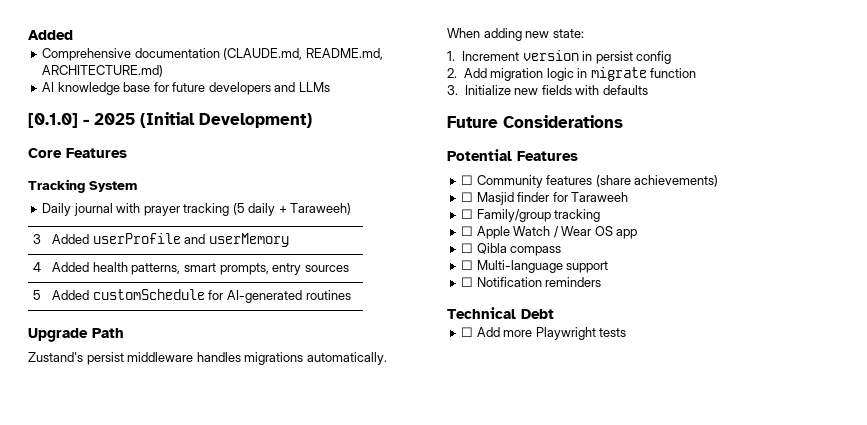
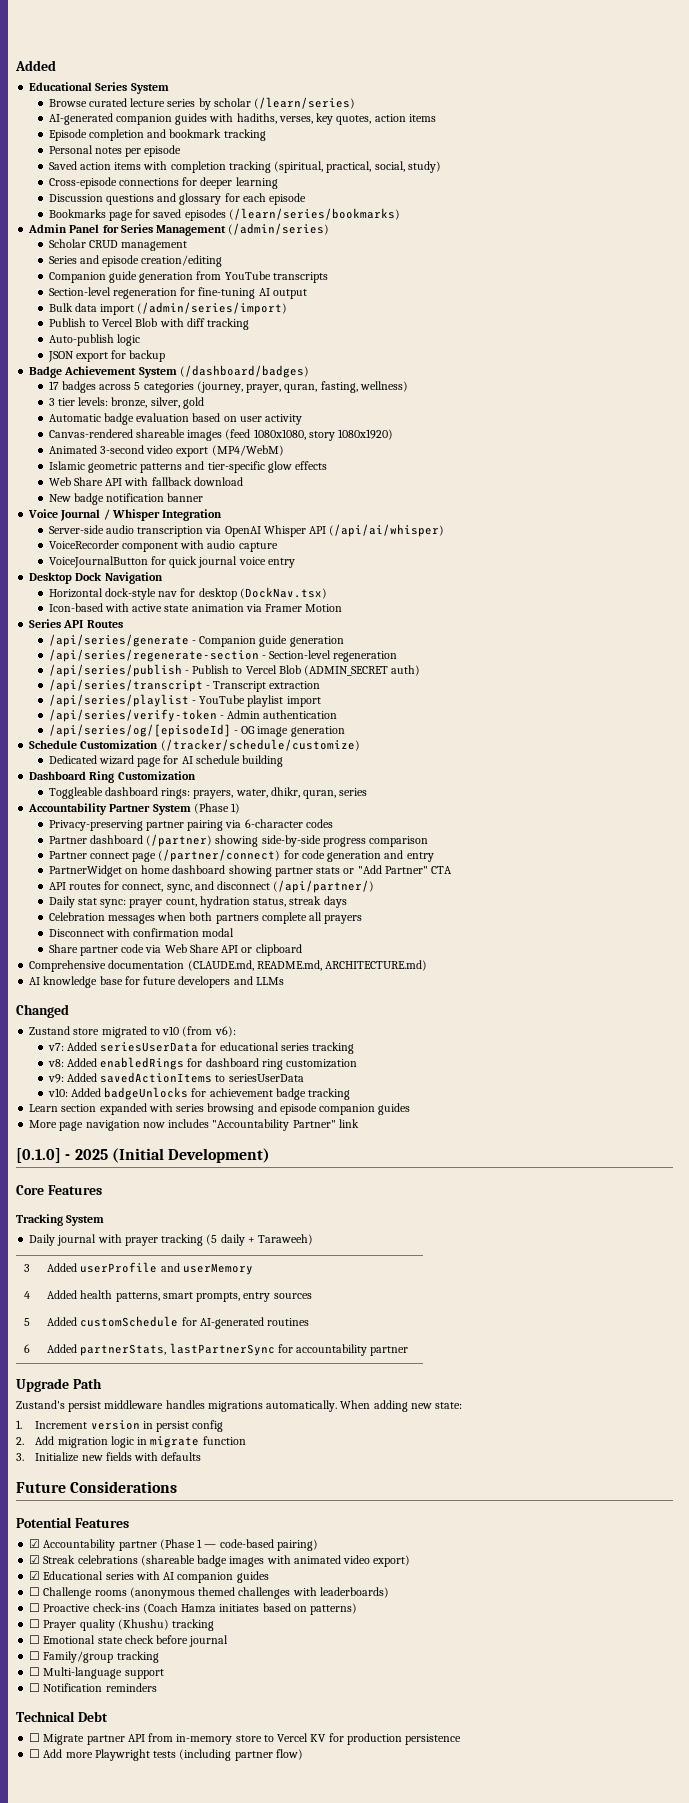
[28,30,73,40] Added -> [15,60,56,71] [29,82,169,94] [48,97,356,110] [48,113,436,125] [48,129,266,141] [48,145,182,157] [48,161,441,173] [48,177,278,189] [48,193,307,205] [48,208,400,221] [28,223,330,236] [48,239,188,251] [48,255,223,267] [48,271,328,283] [48,287,307,299] [48,302,288,315] [48,318,250,330] [48,334,140,346] [47,350,166,362] [29,365,309,378] [48,381,408,393] [48,397,204,409] [48,413,303,425] [48,429,394,441] [48,445,284,457] [48,461,328,473] [48,477,243,486] [48,493,204,505] [28,509,223,521] [48,524,445,537] [48,540,278,552] [48,556,295,568] [29,572,163,584] [48,587,327,600] [48,603,343,612] [29,619,123,628] [48,634,344,647] [48,649,398,662] [48,664,421,677] [48,679,321,692] [48,694,321,707] [48,709,338,722] [48,724,345,737] [29,739,360,751] [48,755,284,767] [29,771,196,783] [48,787,368,799] [28,803,241,815] [48,819,333,831] [48,834,429,847] [48,849,434,862] [48,865,453,877] [48,880,375,893] [48,896,347,908] [48,912,363,924] [48,928,235,937] [48,944,302,956] Added // Educational Series System // Browse curated lecture series by scholar (/learn/series) // AI-generated companion guides with hadiths, verses, key quotes, action items // Episode completion and bookmark tracking // Personal notes per episode // Saved action items with completion tracking (spiritual, practical, social, study) // Cross-episode connections for deeper learning // Discussion questions and glossary for each episode // Bookmarks page for saved episodes (/learn/series/bookmarks) // Admin Panel for Series Management (/admin/series) // Scholar CRUD management // Series and episode creation/editing // Companion guide generation from YouTube transcripts // Section-level regeneration for fine-tuning AI output // Bulk data import (/admin/series/import) // Publish to Vercel Blob with diff tracking // Auto-publish logic // JSON export for backup // Badge Achievement System (/dashboard/badges) // 17 badges across 5 categories (journey, prayer, quran, fasting, wellness) // 3 tier levels: bronze, silver, gold // Automatic badge evaluation based on user activity // Canvas-rendered shareable images (feed 1080x1080, story 1080x1920) // Animated 3-second video export (MP4/WebM) // Islamic geometric patterns and tier-specific glow effects // Web Share API with fallback download // New badge notification banner // Voice Journal / Whisper Integration // Server-side audio transcription via OpenAI Whisper API (/api/ai/whisper) // VoiceRecorder component with audio capture // VoiceJournalButton for quick journal voice entry // Desktop Dock Navigation // Horizontal dock-style nav for desktop (DockNav.tsx) // Icon-based with active state animation via Framer Motion // Series API Routes // /api/series/generate - Companion guide generation // /api/series/regenerate-section - Section-level regeneration // /api/series/publish - Publish to Vercel Blob (ADMIN_SECRET auth) // /api/series/transcript - Transcript extraction // /api/series/playlist - YouTube playlist import // /api/series/verify-token - Admin authentication // /api/series/og/[episodeId] - OG image generation // Schedule Customization (/tracker/schedule/customize) // Dedicated wizard page for AI schedule building // Dashboard Ring Customization // Toggleable dashboard rings: prayers, water, dhikr, quran, series // Accountability Partner System (Phase 1) // Privacy-preserving partner pairing via 6-character codes // Partner dashboard (/partner) showing side-by-side progress comparison // Partner connect page (/partner/connect) for code generation and entry // PartnerWidget on home dashboard showing partner stats or "Add Partner" CTA // API routes for connect, sync, and disconnect (/api/partner/) // Daily stat sync: prayer count, hydration status, streak days // Celebration messages when both partners complete all prayers // Disconnect with confirmation modal // Share partner code via Web Share API or clipboard
(330, 87) none -> [16,1004,69,1018] [29,1026,236,1038] [47,1042,355,1054] [47,1057,358,1070] [47,1072,304,1083] [47,1087,351,1100] [29,1103,411,1115] [29,1119,359,1131] // Changed // Zustand store migrated to v10 (from v6): // v7: Added seriesUserData for educational series tracking // v8: Added enabledRings for dashboard ring customization // v9: Added savedActionItems to seriesUserData // v10: Added badgeUnlocks for achievement badge tracking // Learn section expanded with series browsing and episode companion guides // More page navigation now includes "Accountability Partner" link
(351, 295) none -> [24,1344,31,1353] [47,1343,409,1356] // 6 | Added partnerStats, lastPartnerSync for accountability partner
[461,175,719,188] [461,192,629,205] [461,209,601,222] [461,226,638,239] [461,243,562,256] ☐ Community features (share achievements) // ☐ Masjid finder for Taraweeh // ☐ Family/group tracking // ☐ Apple Watch / Wear OS app // ☐ Qibla compass -> [29,1539,318,1551] [29,1555,411,1567] [29,1571,269,1583] [29,1587,389,1599] [29,1603,358,1615] [29,1619,215,1631] [29,1635,229,1647] [29,1651,159,1663] ☑ Accountability partner (Phase 1 — code-based pairing) // ☑ Streak celebrations (shareable badge images with animated video export) // ☑ Educational series with AI companion guides // ☐ Challenge rooms (anonymous themed challenges with leaderboards) // ☐ Proactive check-ins (Coach Hamza initiates based on patterns) // ☐ Prayer quality (Khushu) tracking // ☐ Emotional state check before journal // ☐ Family/group tracking
(554, 314) none -> [29,1733,462,1745] // ☐ Migrate partner API from in-memory store to Vercel KV for production persistence
(627, 332) none -> [179,1749,303,1761] (including partner flow)

